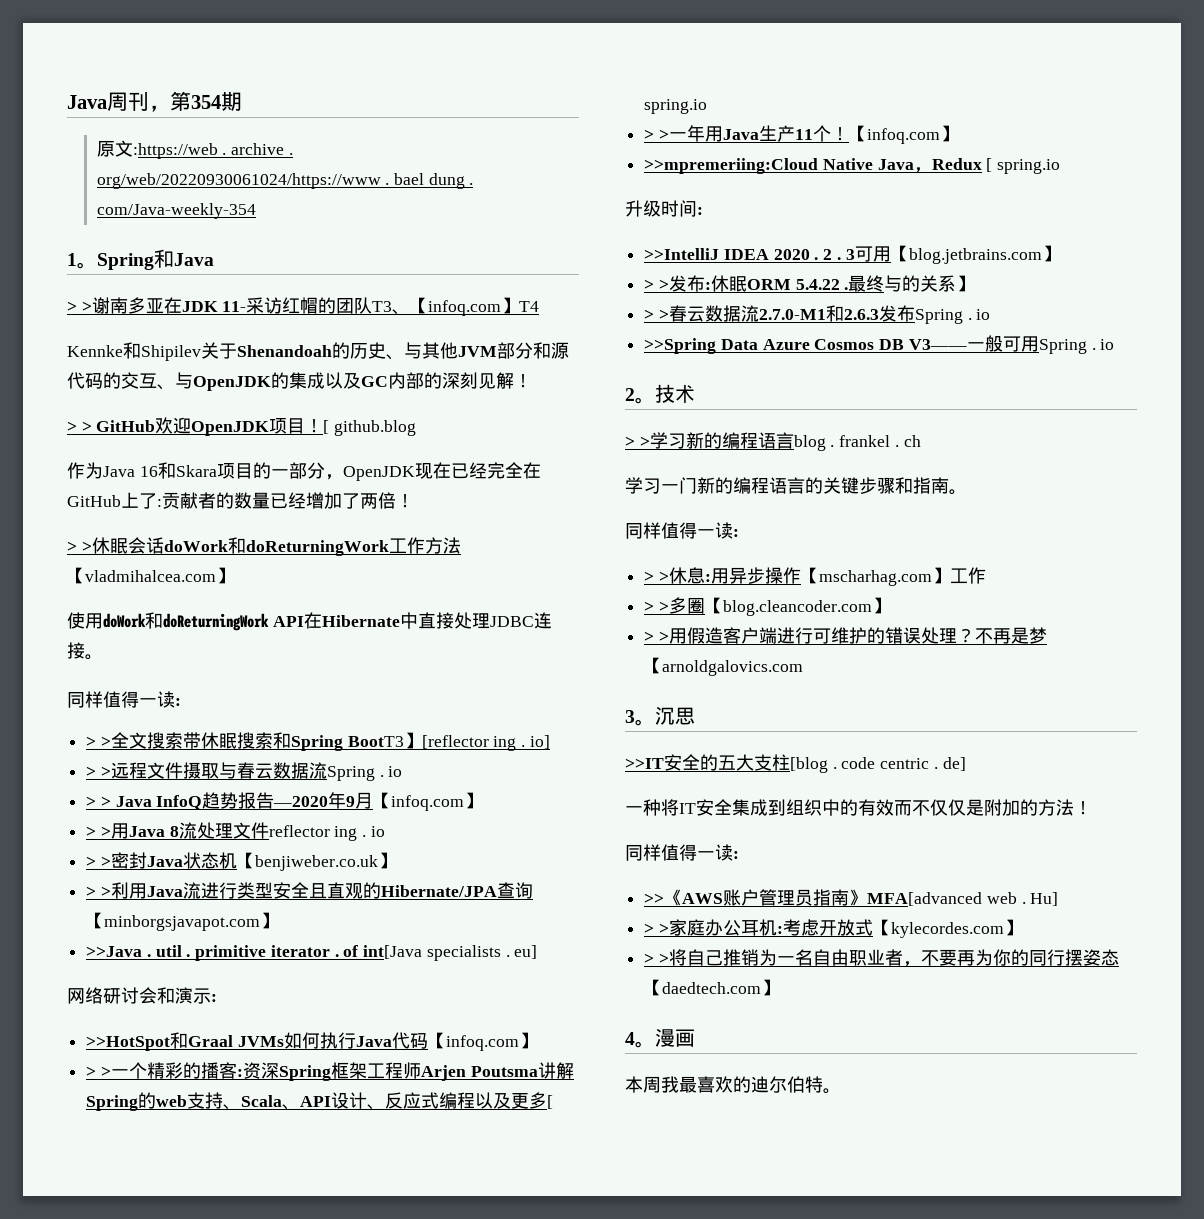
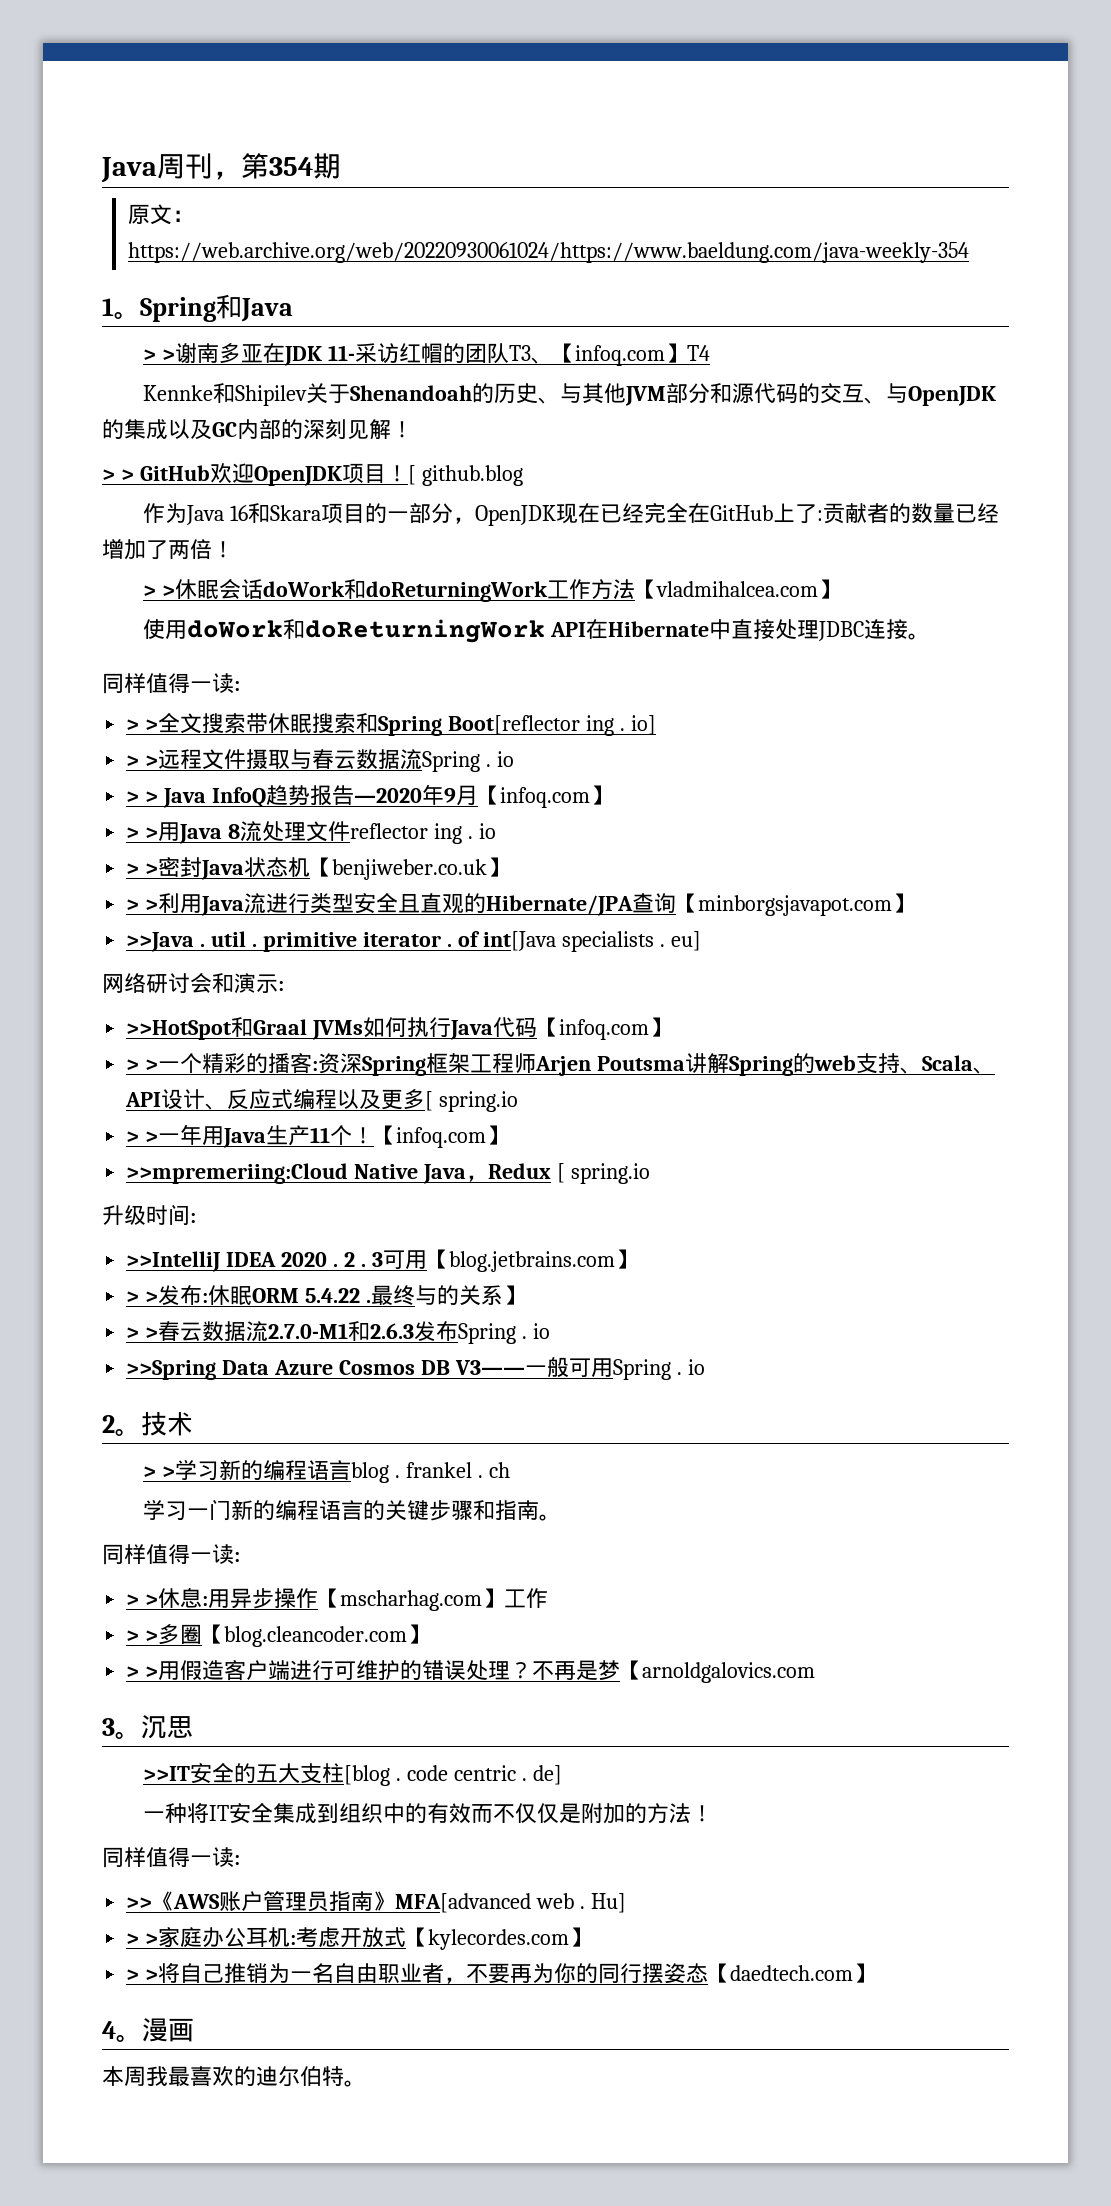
[132,143,293,159] [96,173,474,189] [96,203,256,219] :https://web . archive . org/web/20220930061024/https://www . bael dung . com/Java-weekly-354 -> [171,210,194,222] [127,242,969,263] ：https://web.archive.org/web/20220930061024/https://www.baeldung.com/java-weekly-354
[347,732,489,749] BootT3】[reflector -> [448,715,581,735] Boot[reflector

